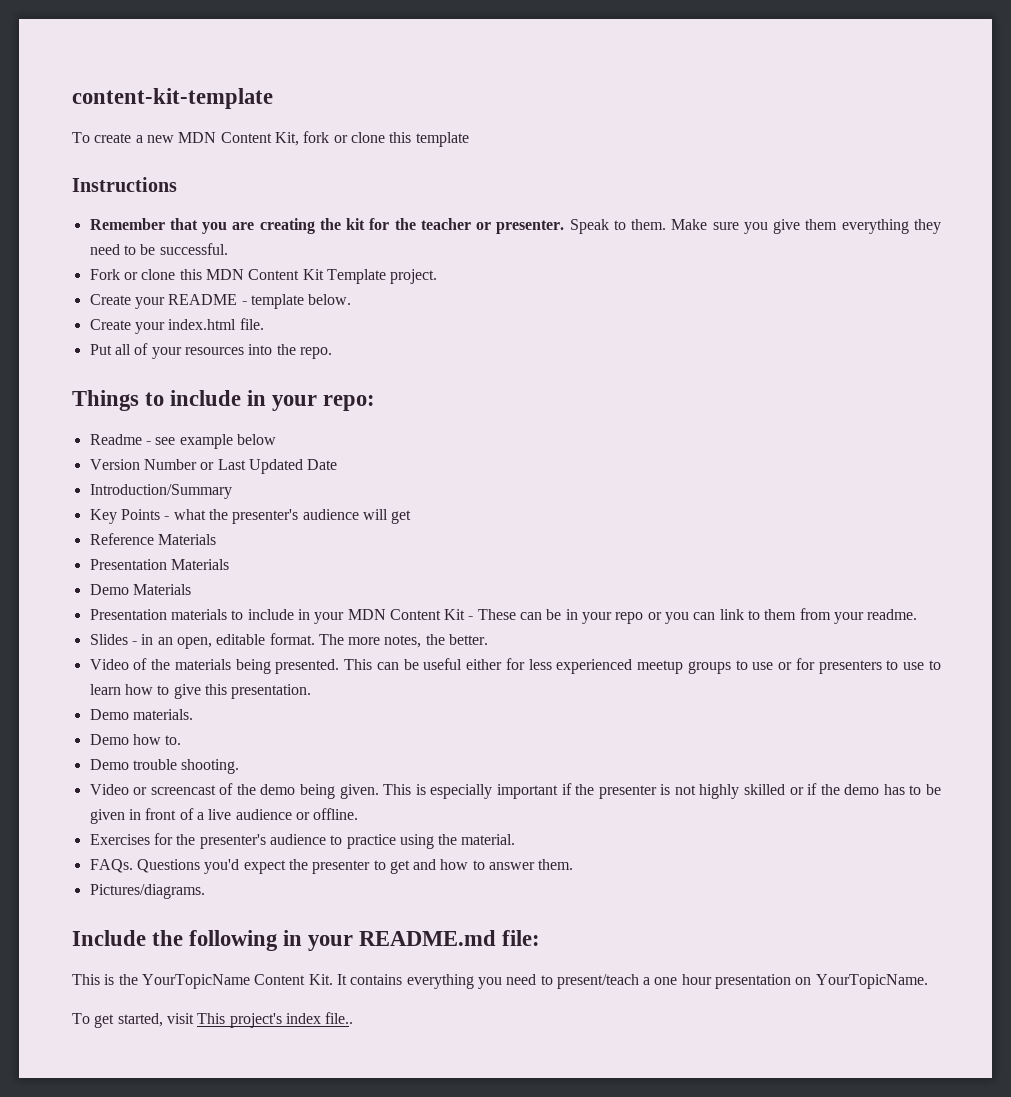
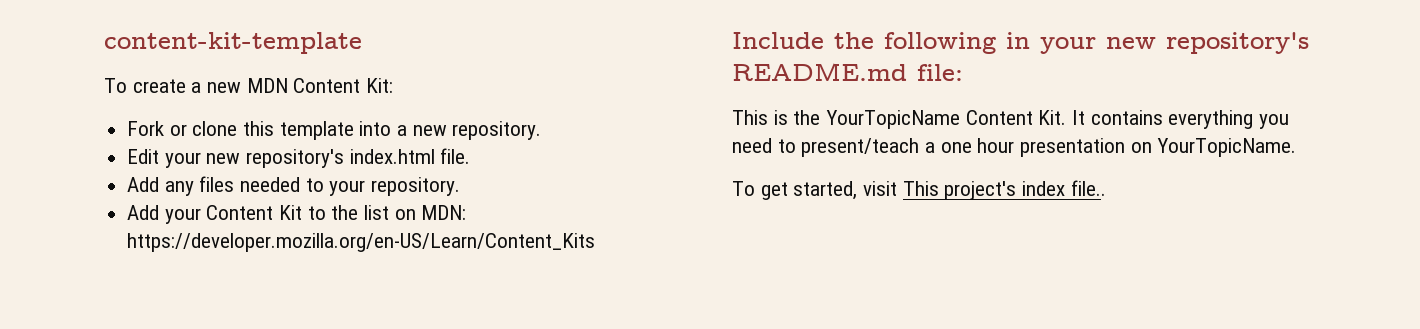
[274,131,469,147] [72,177,177,192] [89,218,942,234] [89,243,228,255] [89,269,438,284] [89,294,352,309] [89,318,264,334] [89,343,332,359] [72,390,376,411] [89,434,276,449] [89,459,338,474] [89,484,232,499] [89,509,412,524] [89,533,216,545] [89,559,229,570] [89,584,191,595] [89,608,918,624] [89,633,489,649] [89,658,942,674] [89,684,312,699] [89,709,193,720] [89,734,182,745] [89,759,240,774] [89,783,942,799] [89,808,359,824] [89,833,516,849] [89,859,574,874] [89,884,205,899] Kit, fork or clone this template // Instructions // Remember that you are creating the kit for the teacher or presenter. Speak to them. Make sure you give them everything they need to be successful. // Fork or clone this MDN Content Kit Template project. // Create your README - template below. // Create your index.html file. // Put all of your resources into the repo. // Things to include in your repo: // Readme - see example below // Version Number or Last Updated Date // Introduction/Summary // Key Points - what the presenter's audience will get // Reference Materials // Presentation Materials // Demo Materials // Presentation materials to include in your MDN Content Kit - These can be in your repo or you can link to them from your readme. // Slides - in an open, editable format. The more notes, the better. // Video of the materials being presented. This can be useful either for less experienced meetup groups to use or for presenters to use to learn how to give this presentation. // Demo materials. // Demo how to. // Demo trouble shooting. // Video or screencast of the demo being given. This is especially important if the presenter is not highly skilled or if the demo has to be given in front of a live audience or offline. // Exercises for the presenter's audience to practice using the material. // FAQs. Questions you'd expect the presenter to get and how to answer them. // Pictures/diagrams. -> [366,78,394,93] [127,121,542,140] [127,148,471,168] [127,176,461,196] [127,205,467,224] [127,233,596,252] Kit: // Fork or clone this template into a new repository. // Edit your new repository's index.html file. // Add any files needed to your repository. // Add your Content Kit to the list on MDN: https://developer.mozilla.org/en-US/Learn/Content_Kits
(354, 943) none -> [1106,32,1309,54] new repository's

